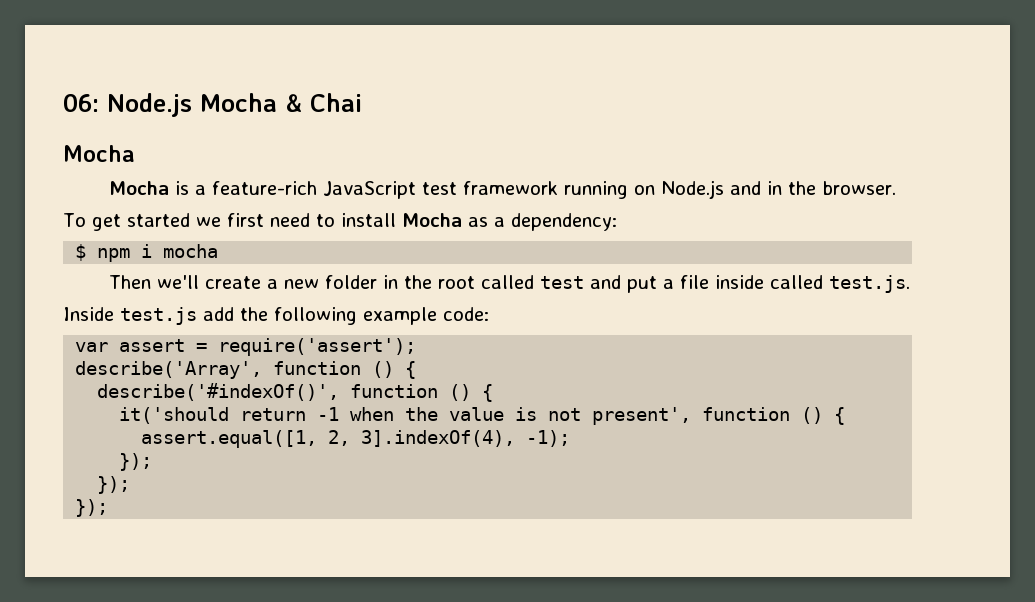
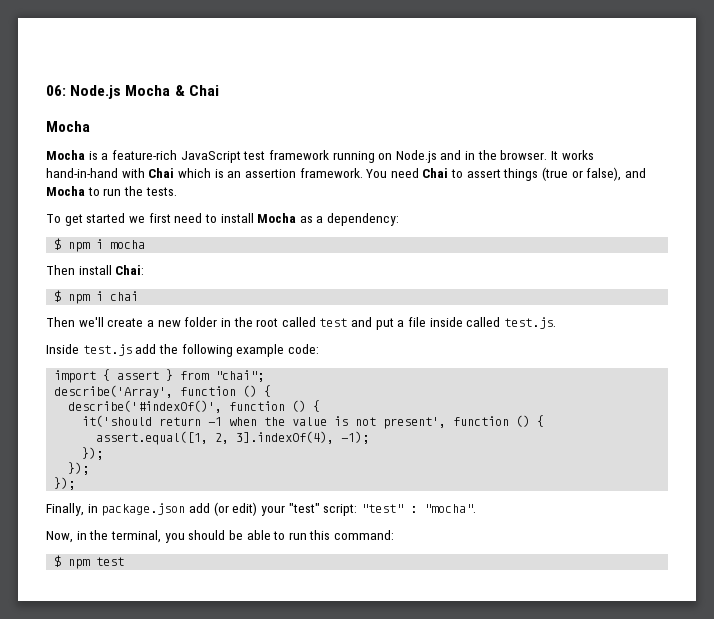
(896, 188) none -> [551,150,594,160] [46,167,646,181] [46,186,177,196] It works hand-in-hand with Chai which is an assertion framework. You need Chai to assert things (true or false), and Mocha to run the tests.
(219, 251) none -> [46,265,145,275] [54,290,139,304] // Then install Chai: // $ npm i chai
[75,338,417,356] var assert = require('assert'); -> [54,369,265,383] import { assert } from "chai";
(109, 508) none -> [46,502,476,516] [46,530,395,543] [54,555,125,569] // Finally, in package.json add (or edit) your "test" script: "test" : "mocha". // Now, in the terminal, you should be able to run this command: // $ npm test

